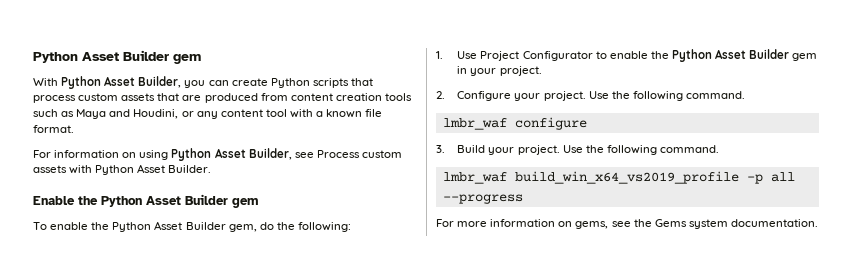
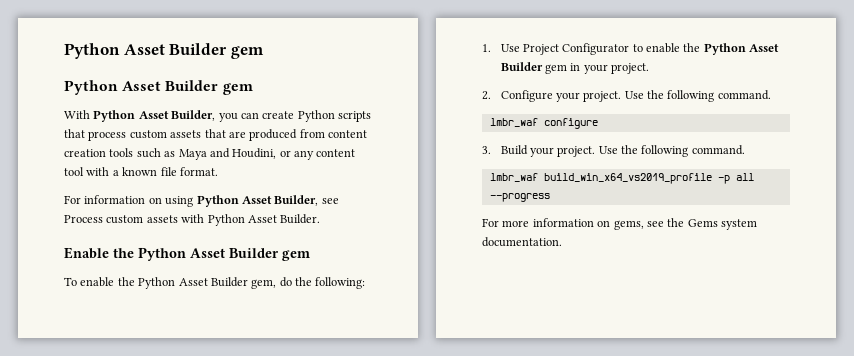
[33,50,201,64] Python Asset Builder gem -> [64,43,264,59] [64,80,253,95] Python Asset Builder gem // Python Asset Builder gem

